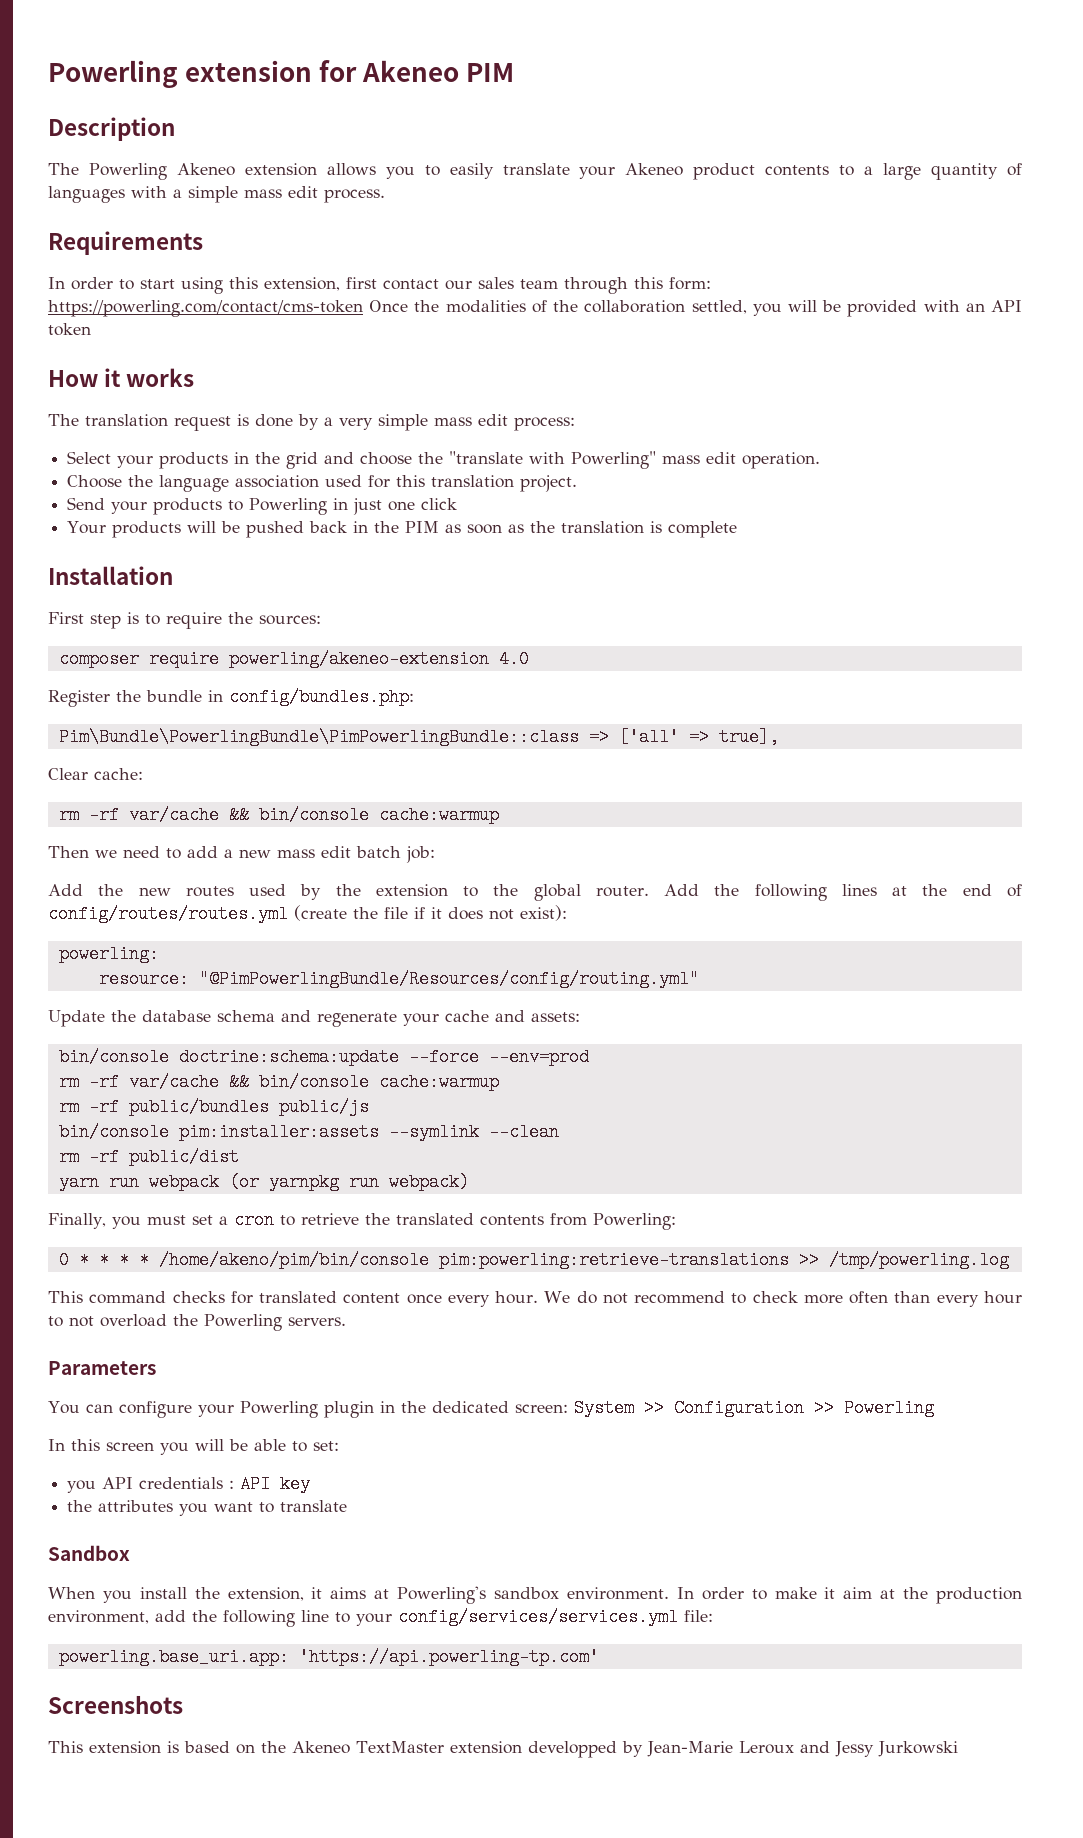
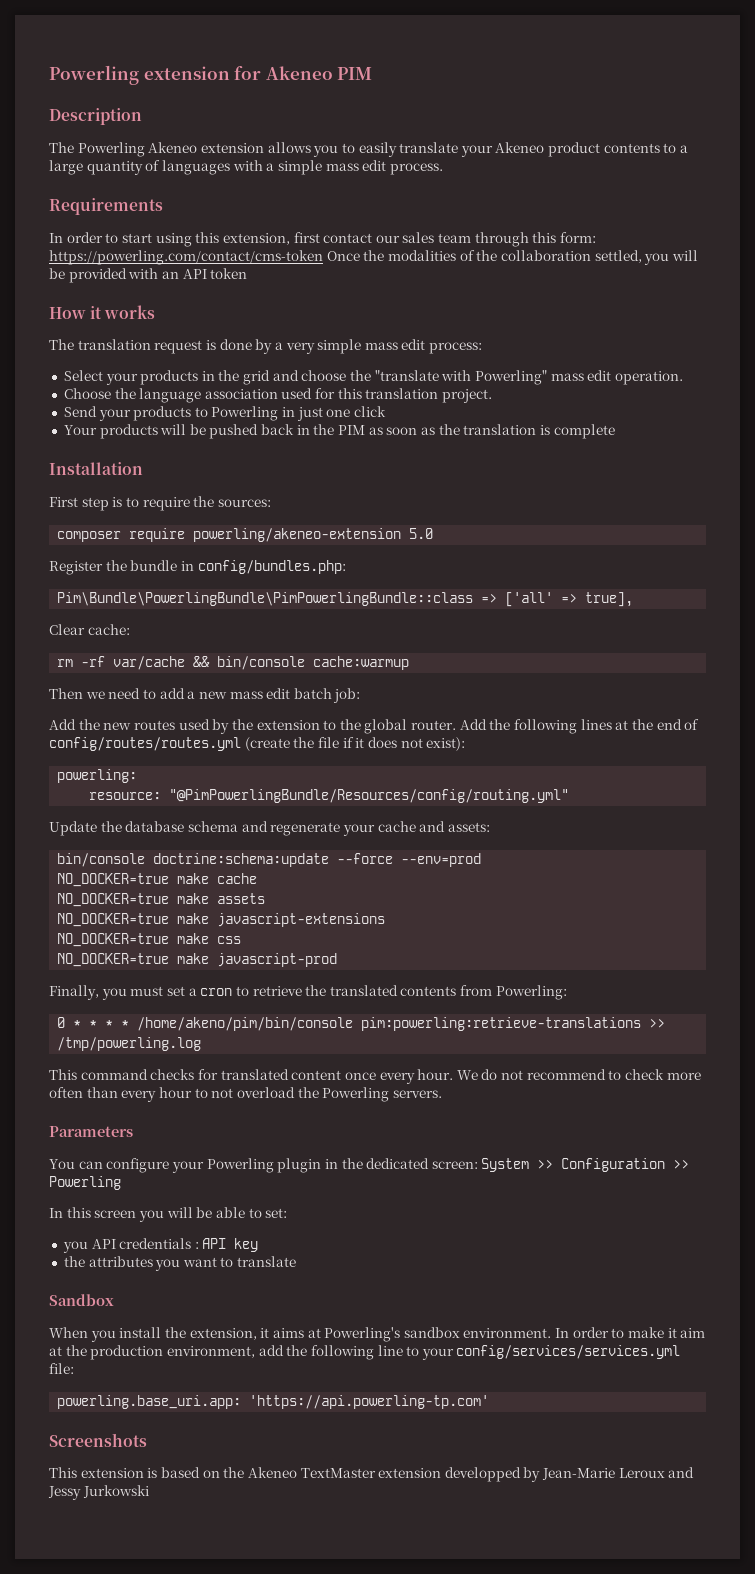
[498,650,529,668] 4.0 -> [409,528,434,539] 5.0
[58,1073,499,1091] [58,1098,369,1116] [58,1123,559,1141] [58,1148,239,1166] [58,1173,469,1191] rm -rf var/cache && bin/console cache:warmup // rm -rf public/bundles public/js // bin/console pim:installer:assets --symlink --clean // rm -rf public/dist // yarn run webpack (or yarnpkg run webpack) -> [57,873,258,887] [57,893,266,907] [57,913,386,927] [57,933,242,947] [57,953,338,967] NO_DOCKER=true make cache // NO_DOCKER=true make assets // NO_DOCKER=true make javascript-extensions // NO_DOCKER=true make css // NO_DOCKER=true make javascript-prod

